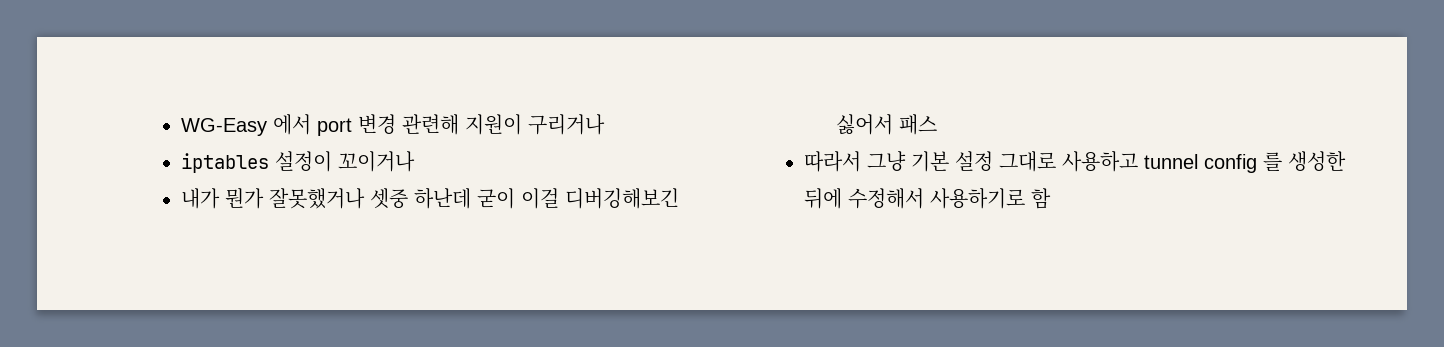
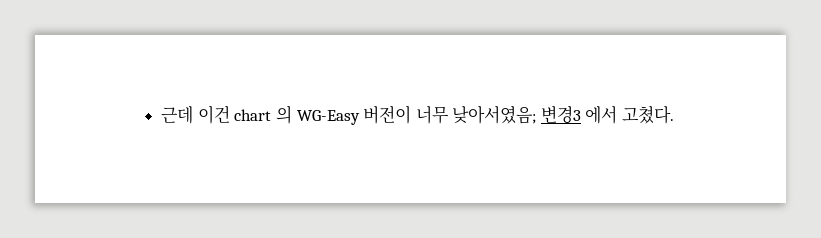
[180,114,605,136] [180,151,415,173] [180,188,679,209] [835,114,937,135] [804,151,1347,173] [804,188,1052,209] WG-Easy 에서 port 변경 관련해 지원이 구리거나 // iptables 설정이 꼬이거나 // 내가 뭔가 잘못했거나 셋중 하난데 굳이 이걸 디버깅해보긴 싫어서 패스 // 따라서 그냥 기본 설정 그대로 사용하고 tunnel config 를 생성한 뒤에 수정해서 사용하기로 함 -> [161,105,675,125] 근데 이건 chart 의 WG-Easy 버전이 너무 낮아서였음; 변경3 에서 고쳤다.

